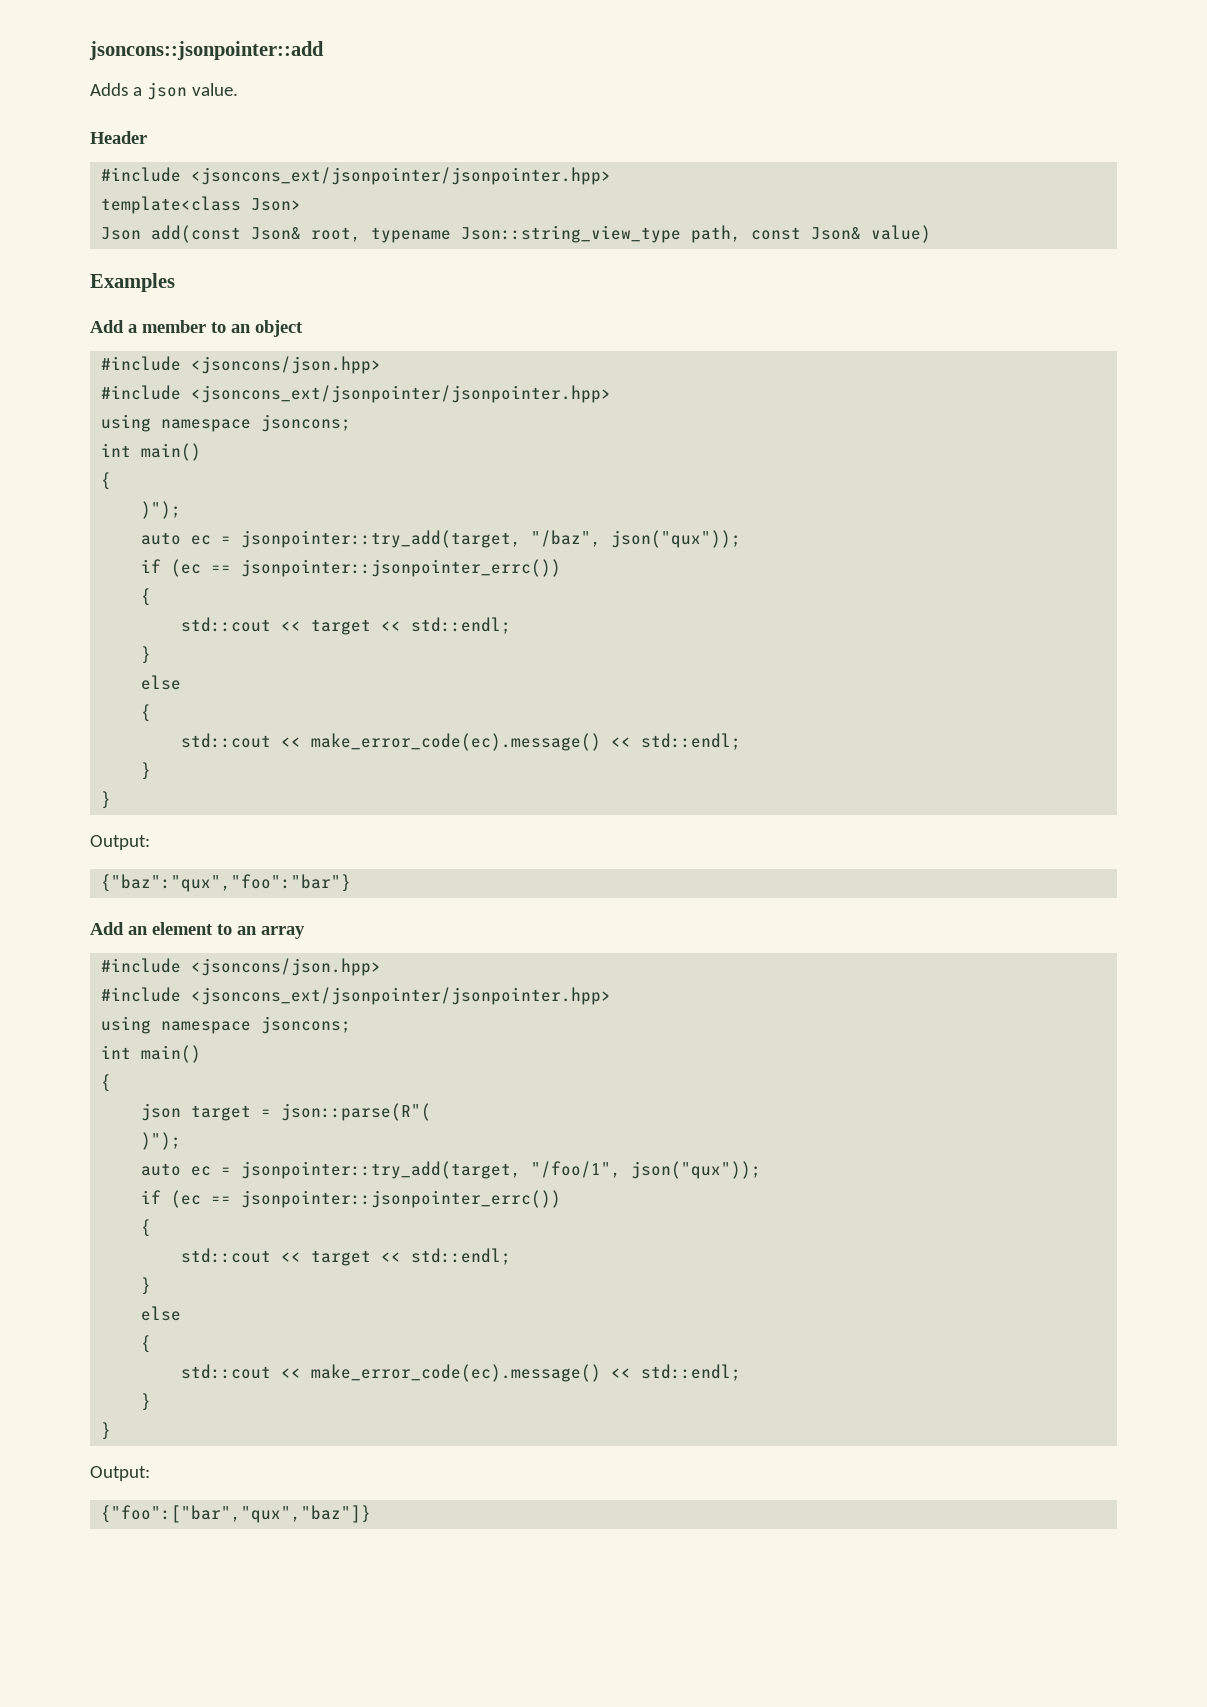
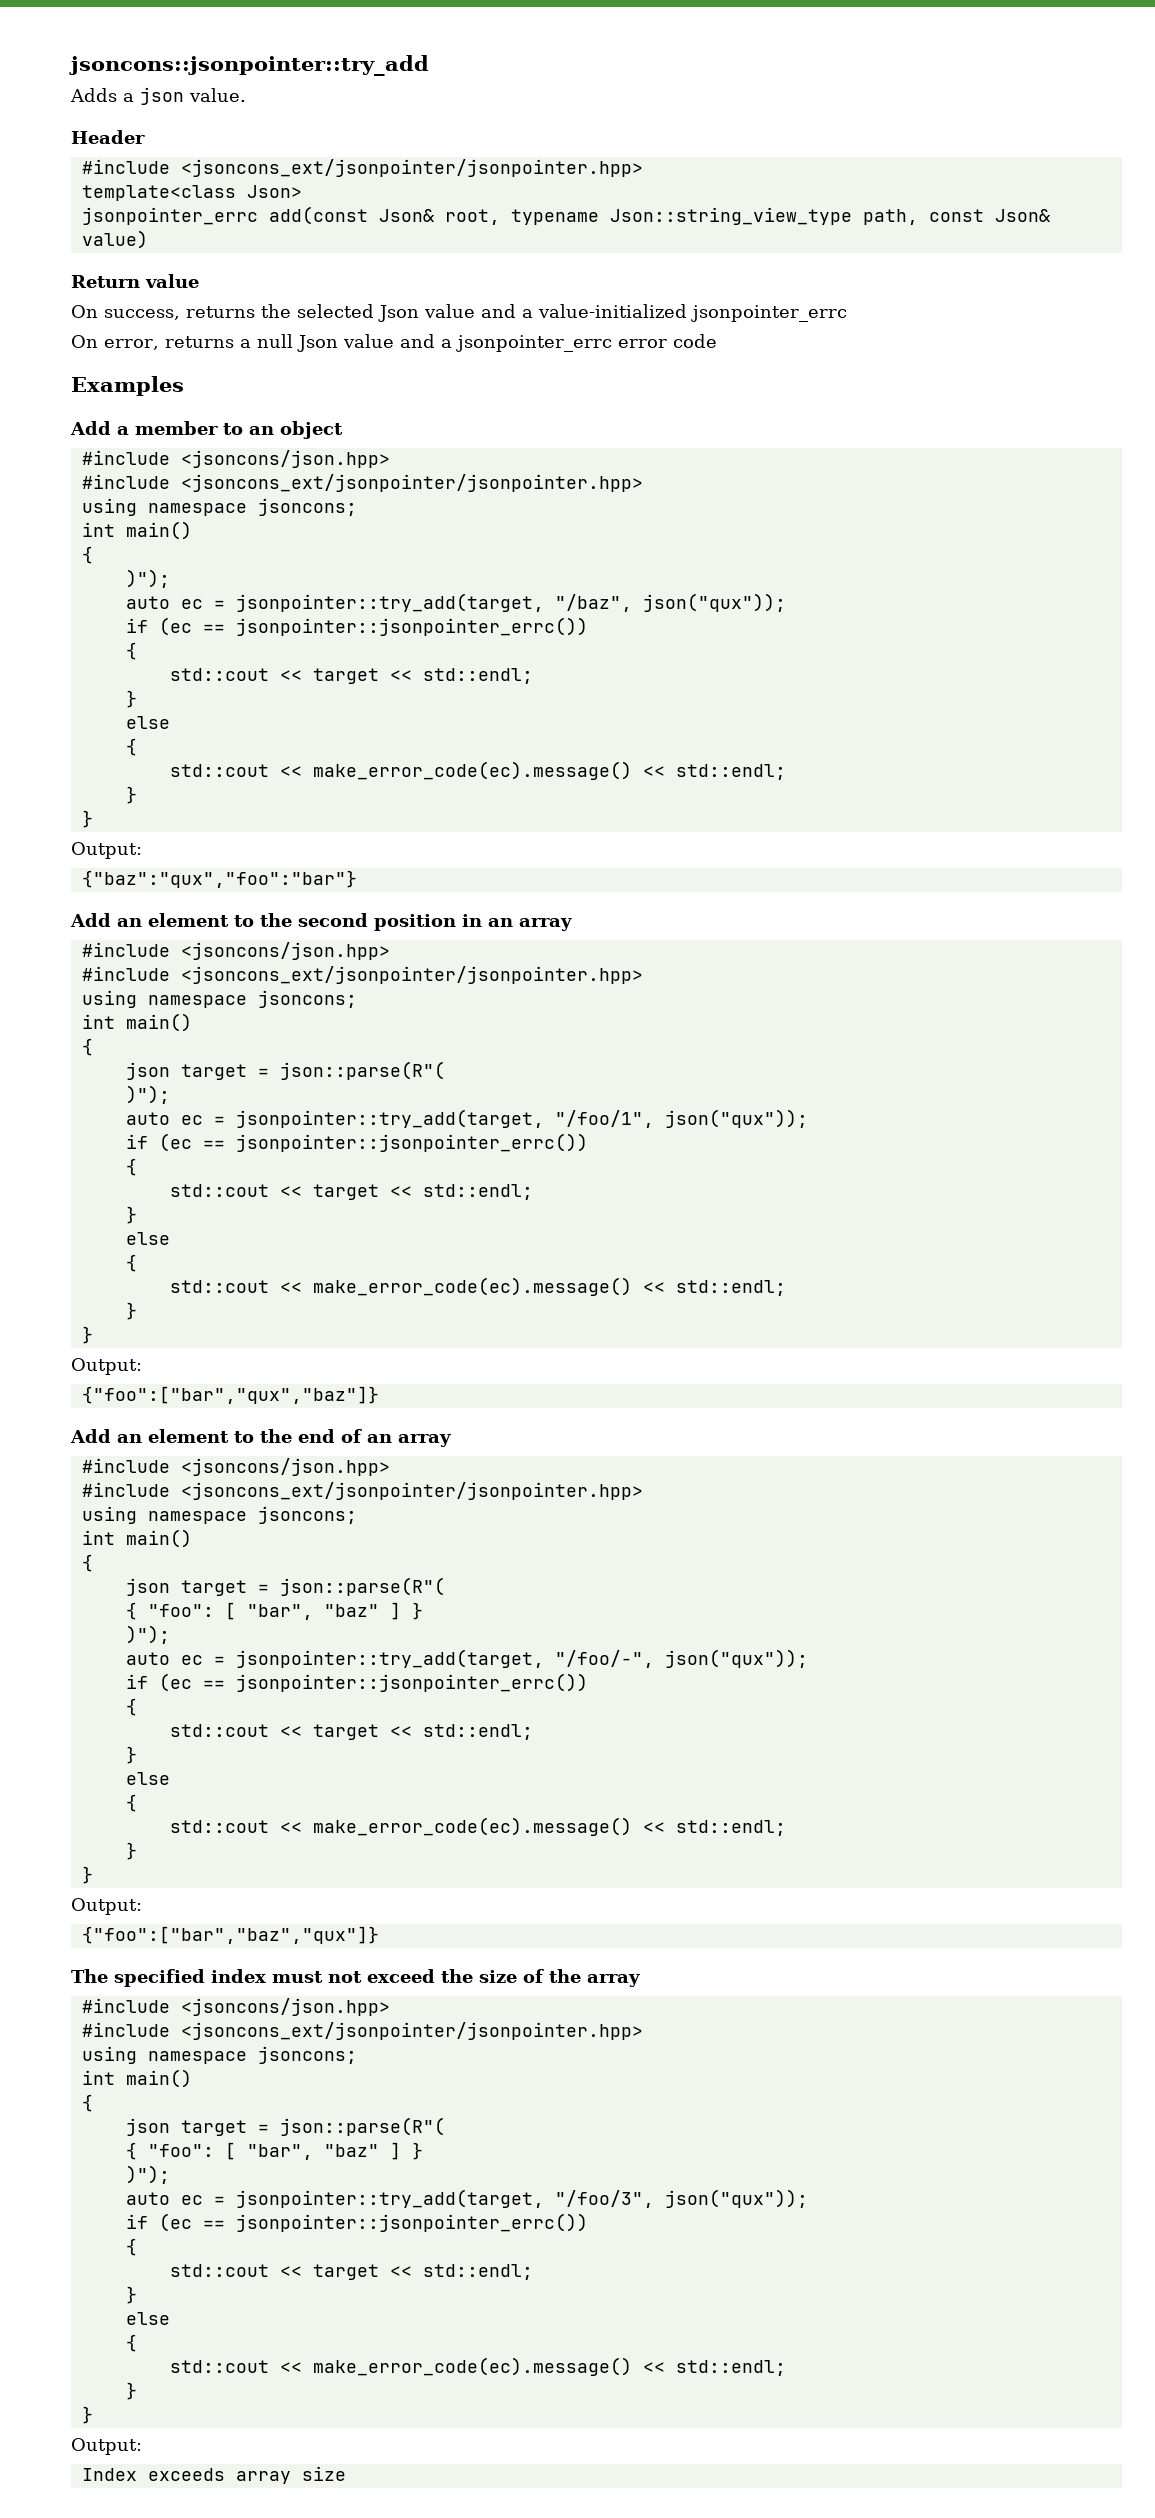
[89,41,324,60] jsoncons::jsonpointer::add -> [69,55,429,76] jsoncons::jsonpointer::try_add
[101,227,142,240] Json -> [81,207,258,225] jsonpointer_errc
(932, 234) none -> [71,274,199,288] [71,304,847,322] [71,334,717,352] // Return value // On success, returns the selected Json value and a value-initialized jsonpointer_errc // On error, returns a null Json value and a jsonpointer_errc error code
(232, 929) none -> [260,913,482,931] the second position in
(372, 1514) none -> [70,1429,451,1447] [81,1458,390,1476] [81,1482,643,1500] [81,1506,357,1524] [81,1529,192,1548] [81,1554,93,1572] [125,1577,445,1596] [125,1602,423,1620] [125,1625,170,1644] [125,1649,808,1668] [125,1673,588,1692] [125,1698,137,1716] [169,1724,533,1740] [125,1746,137,1764] [125,1772,170,1785] [125,1794,137,1812] [169,1817,786,1836] [125,1842,137,1860] [81,1866,93,1884] [71,1898,142,1915] [81,1926,379,1944] [71,1969,640,1987] [81,1998,390,2016] [81,2022,643,2040] [81,2046,357,2064] [81,2069,192,2088] [81,2094,93,2112] [125,2117,445,2136] [125,2142,423,2160] [125,2165,170,2184] [125,2189,808,2208] [125,2213,588,2232] [125,2238,137,2256] [169,2264,533,2280] [125,2286,137,2304] [125,2312,170,2325] [125,2334,137,2352] [169,2357,786,2376] [125,2382,137,2400] [81,2406,93,2424] [71,2438,142,2455] [81,2466,346,2484] // Add an element to the end of an array // #include <jsoncons/json.hpp> // #include <jsoncons_ext/jsonpointer/jsonpointer.hpp> // using namespace jsoncons; // int main() // { // json target = json::parse(R"( // { "foo": [ "bar", "baz" ] } // )"); // auto ec = jsonpointer::try_add(target, "/foo/-", json("qux")); // if (ec == jsonpointer::jsonpointer_errc()) // { // std::cout << target << std::endl; // } // else // { // std::cout << make_error_code(ec).message() << std::endl; // } // } // Output: // {"foo":["bar","baz","qux"]} // The specified index must not exceed the size of the array // #include <jsoncons/json.hpp> // #include <jsoncons_ext/jsonpointer/jsonpointer.hpp> // using namespace jsoncons; // int main() // { // json target = json::parse(R"( // { "foo": [ "bar", "baz" ] } // )"); // auto ec = jsonpointer::try_add(target, "/foo/3", json("qux")); // if (ec == jsonpointer::jsonpointer_errc()) // { // std::cout << target << std::endl; // } // else // { // std::cout << make_error_code(ec).message() << std::endl; // } // } // Output: // Index exceeds array size

